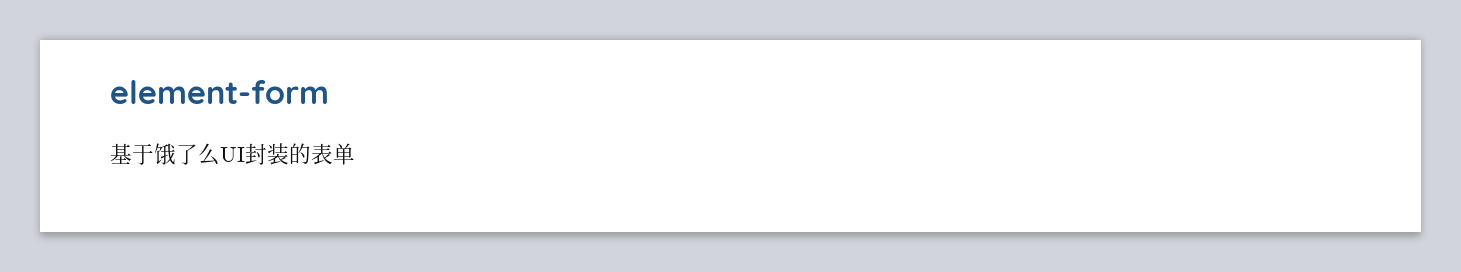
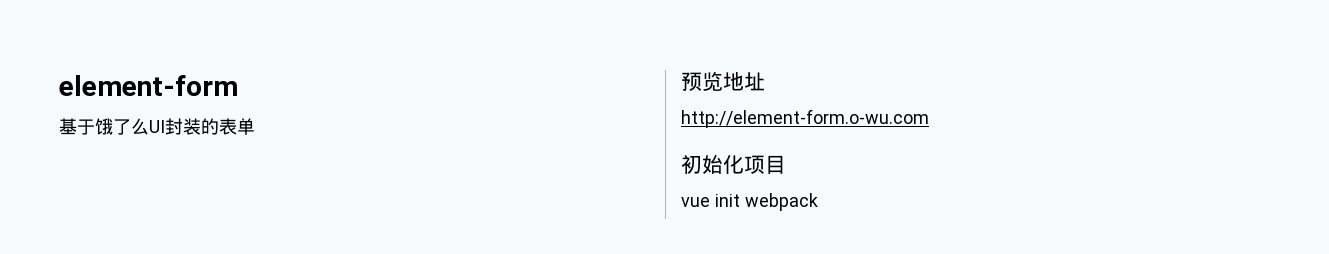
(355, 154) none -> [681,71,765,91] [681,109,929,128] [681,154,786,174] [681,193,818,211] // 预览地址 // http://element-form.o-wu.com // 初始化项目 // vue init webpack

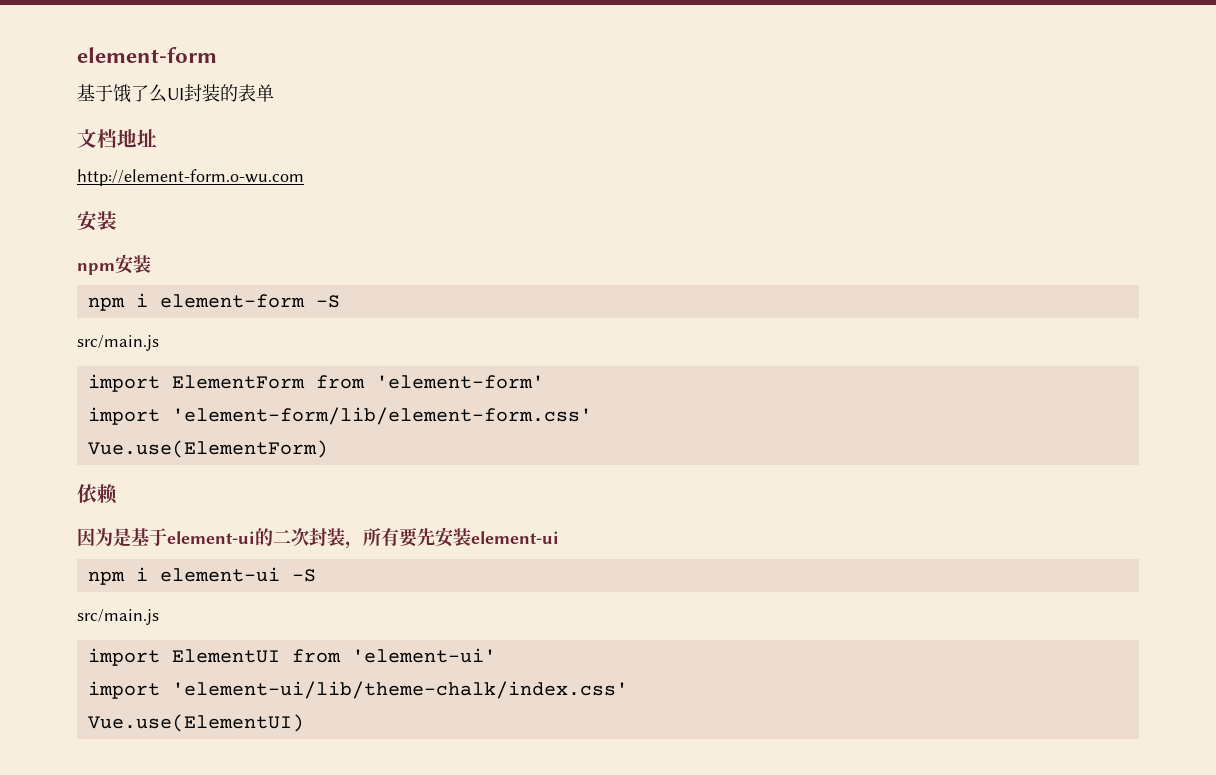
[681,71,723,91] 预览 -> [77,129,117,148] 文档
[681,154,786,174] [681,193,818,211] 初始化项目 // vue init webpack -> [77,211,117,231] [77,254,151,275] [87,293,340,311] [77,335,159,351] [87,374,544,392] [87,407,592,425] [87,440,328,458] [77,484,118,504] [77,527,559,549] [87,567,316,585] [77,609,159,625] [87,648,496,666] [87,681,628,699] [87,714,304,732] 安装 // npm安装 // npm i element-form -S // src/main.js // import ElementForm from 'element-form' // import 'element-form/lib/element-form.css' // Vue.use(ElementForm) // 依赖 // 因为是基于element-ui的二次封装，所有要先安装element-ui // npm i element-ui -S // src/main.js // import ElementUI from 'element-ui' // import 'element-ui/lib/theme-chalk/index.css' // Vue.use(ElementUI)

